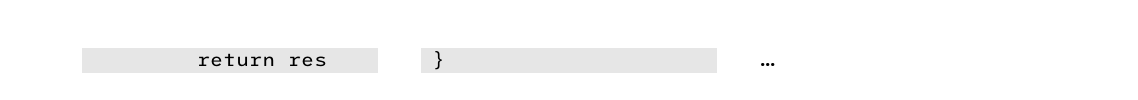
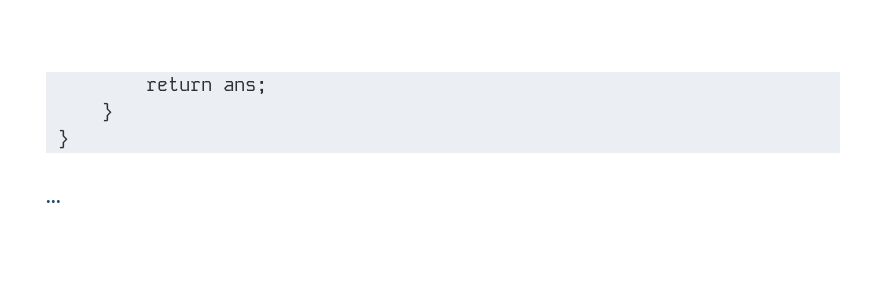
[288,56,328,67] res -> [223,81,267,95] [102,102,113,122] ans; // }

